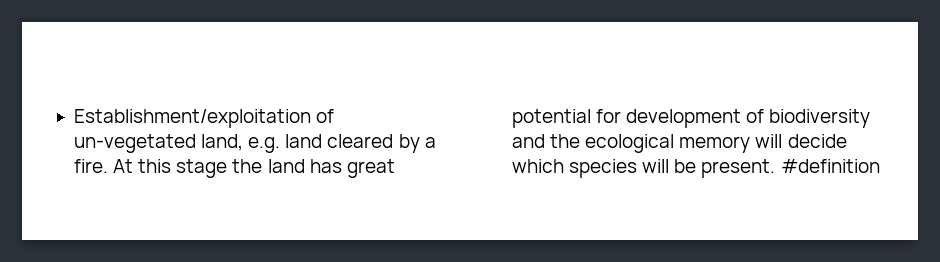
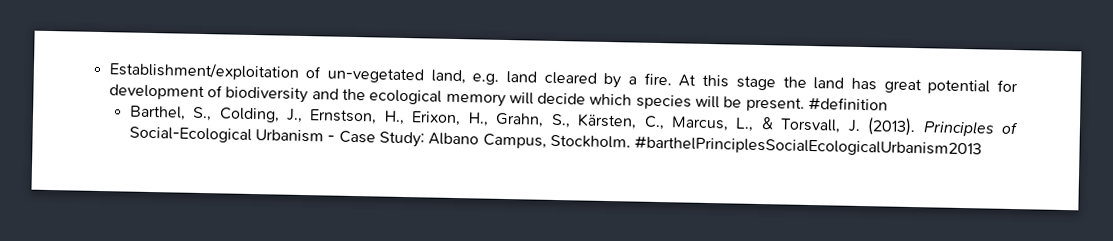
(880, 166) none -> [128,105,1020,137] [128,126,983,158] // Barthel, S., Colding, J., Ernstson, H., Erixon, H., Grahn, S., Kärsten, C., Marcus, L., & Torsvall, J. (2013). Principles of Social-Ecological Urbanism - Case Study: Albano Campus, Stockholm. #barthelPrinciplesSocialEcologicalUrbanism2013

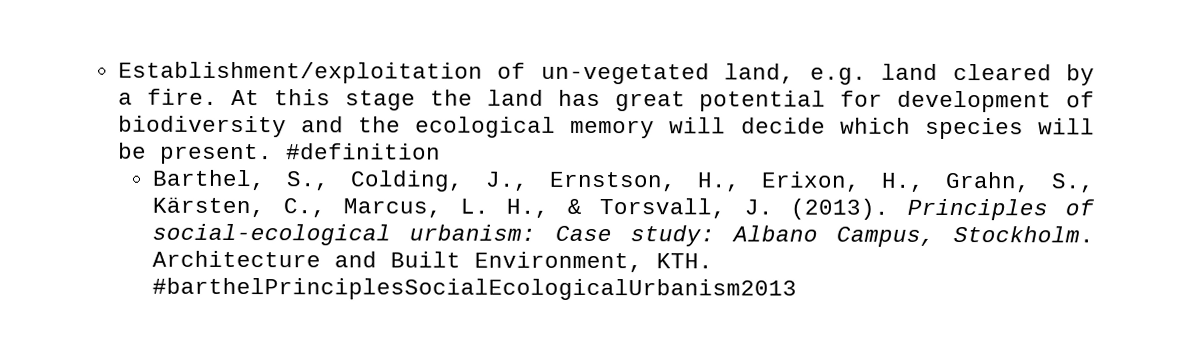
[735,117,755,132] L., -> [459,198,550,218] L. H.,
[128,126,631,149] Social-Ecological Urbanism - Case Study: Albano Campus, Stockholm. -> [152,223,1094,247] [152,250,714,273] social-ecological urbanism: Case study: Albano Campus, Stockholm. Architecture and Built Environment, KTH.

